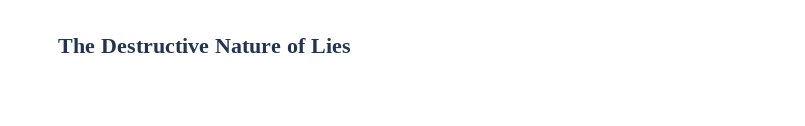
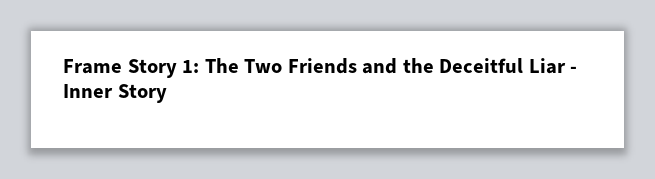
[58,38,351,53] The Destructive Nature of Lies -> [63,58,578,78] [63,84,167,103] Frame Story 1: The Two Friends and the Deceitful Liar - Inner Story

